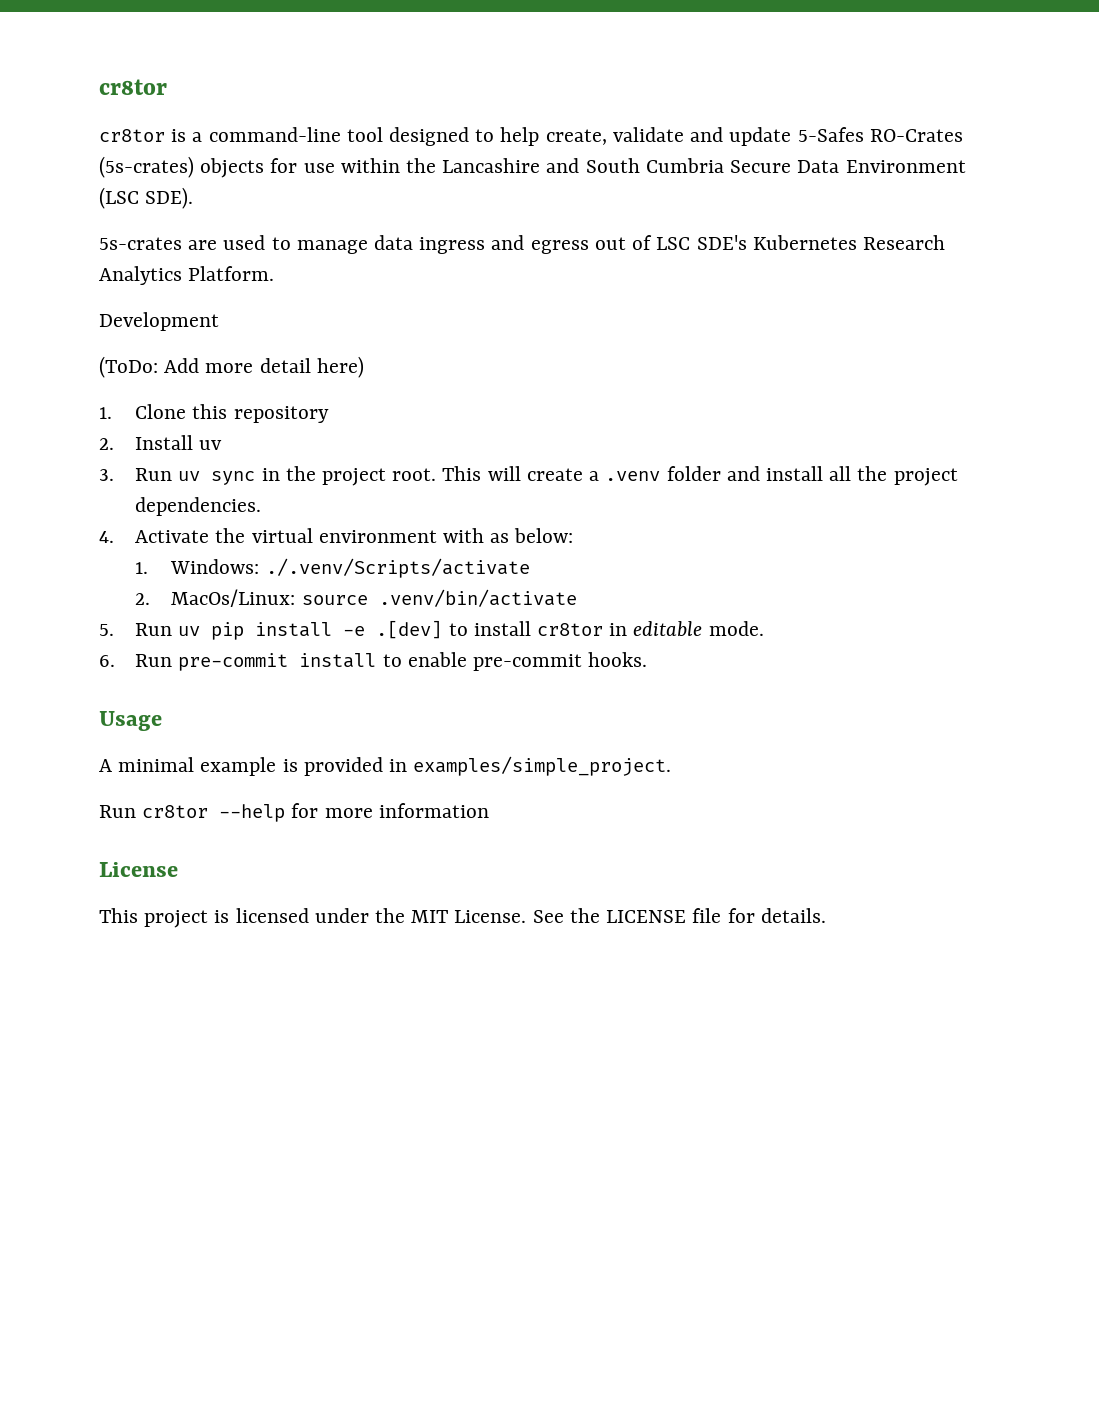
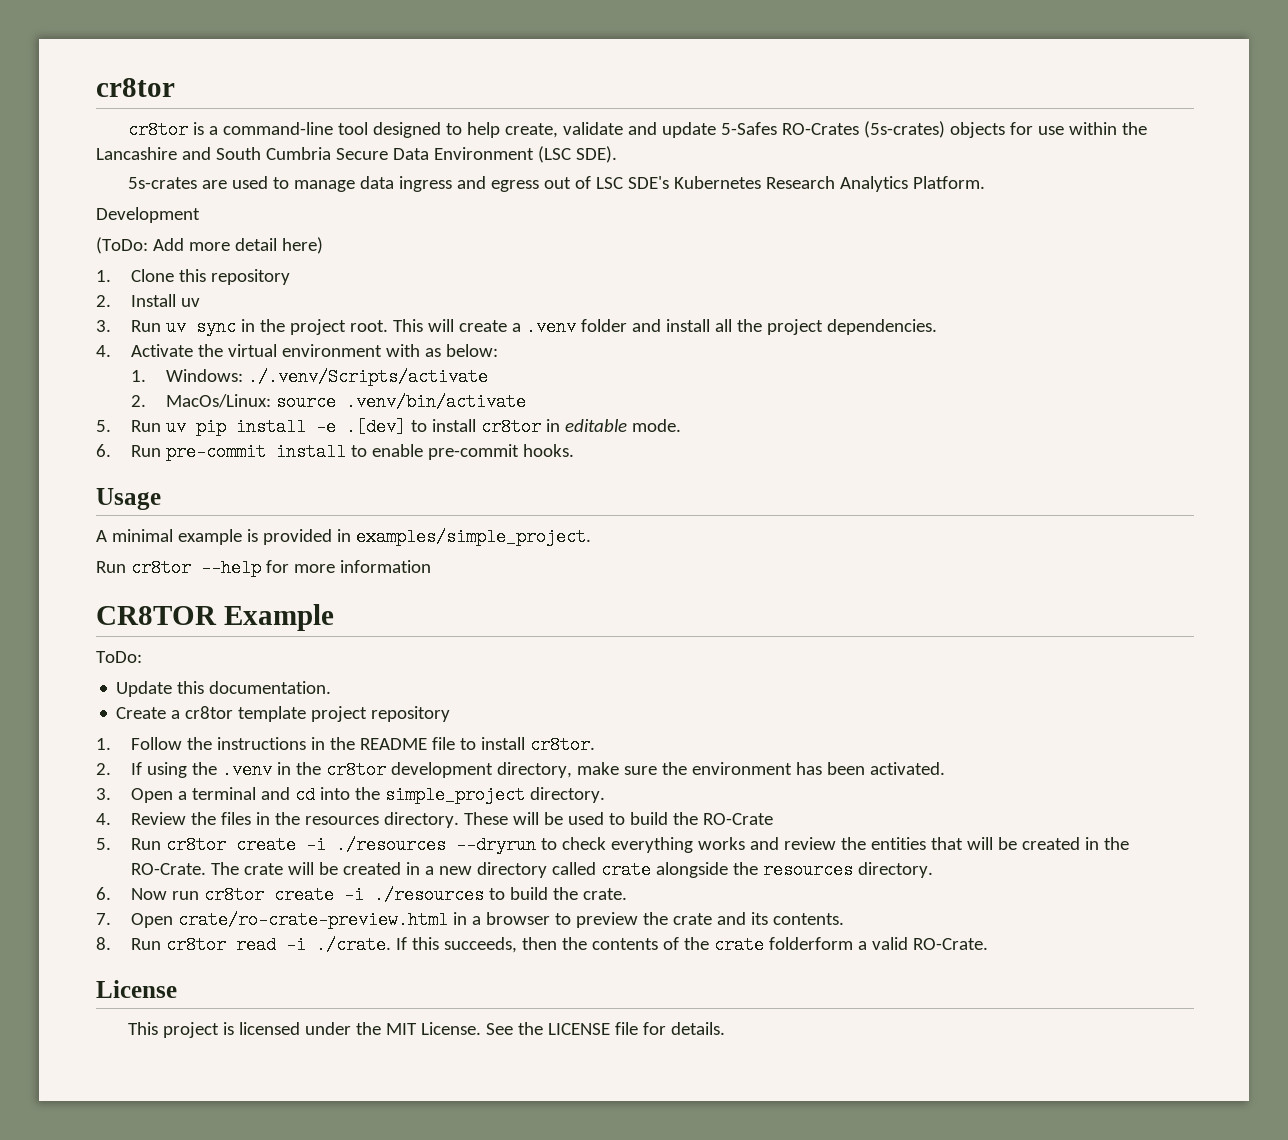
(489, 810) none -> [96,604,334,631] [96,651,142,663] [116,681,332,697] [116,706,451,722] [96,736,596,754] [96,761,946,779] [96,786,606,804] [96,812,774,828] [96,836,1130,854] [131,861,934,879] [96,886,628,904] [96,911,845,929] [96,936,989,954] // CR8TOR Example // ToDo: // Update this documentation. // Create a cr8tor template project repository // 1. Follow the instructions in the README file to install cr8tor. // 2. If using the .venv in the cr8tor development directory, make sure the environment has been activated. // 3. Open a terminal and cd into the simple_project directory. // 4. Review the files in the resources directory. These will be used to build the RO-Crate // 5. Run cr8tor create -i ./resources --dryrun to check everything works and review the entities that will be created in the RO-Crate. The crate will be created in a new directory called crate alongside the resources directory. // 6. Now run cr8tor create -i ./resources to build the crate. // 7. Open crate/ro-crate-preview.html in a browser to preview the crate and its contents. // 8. Run cr8tor read -i ./crate. If this succeeds, then the contents of the crate folderform a valid RO-Crate.

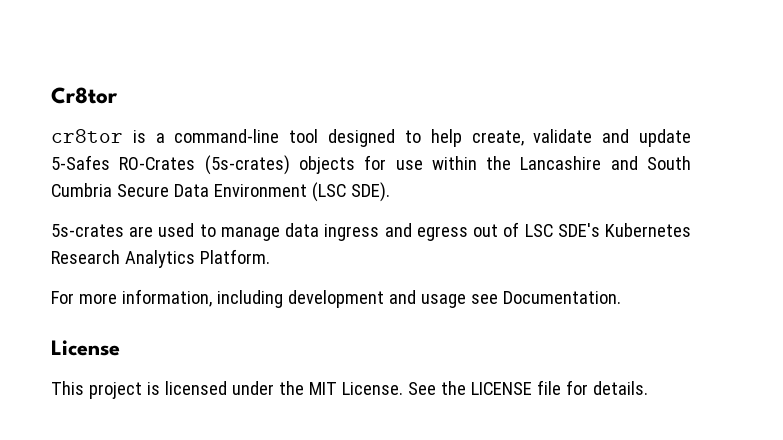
[96,78,175,97] cr8tor -> [51,87,118,104] Cr8tor
[96,207,200,223] [96,237,323,254] [96,269,291,285] [96,294,201,307] [96,318,937,336] [96,344,499,357] [131,368,489,386] [131,393,527,411] [96,418,682,436] [96,443,575,461] [96,488,161,510] [96,528,591,546] [96,559,431,577] [96,604,334,631] [96,651,142,663] [116,681,332,697] [116,706,451,722] [96,736,596,754] [96,761,946,779] [96,786,606,804] [96,812,774,828] [96,836,1130,854] [131,861,934,879] [96,886,628,904] [96,911,845,929] [96,936,989,954] Development // (ToDo: Add more detail here) // 1. Clone this repository // 2. Install uv // 3. Run uv sync in the project root. This will create a .venv folder and install all the project dependencies. // 4. Activate the virtual environment with as below: // 1. Windows: ./.venv/Scripts/activate // 2. MacOs/Linux: source .venv/bin/activate // 5. Run uv pip install -e .[dev] to install cr8tor in editable mode. // 6. Run pre-commit install to enable pre-commit hooks. // Usage // A minimal example is provided in examples/simple_project. // Run cr8tor --help for more information // CR8TOR Example // ToDo: // Update this documentation. // Create a cr8tor template project repository // 1. Follow the instructions in the README file to install cr8tor. // 2. If using the .venv in the cr8tor development directory, make sure the environment has been activated. // 3. Open a terminal and cd into the simple_project directory. // 4. Review the files in the resources directory. These will be used to build the RO-Crate // 5. Run cr8tor create -i ./resources --dryrun to check everything works and review the entities that will be created in the RO-Crate. The crate will be created in a new directory called crate alongside the resources directory. // 6. Now run cr8tor create -i ./resources to build the crate. // 7. Open crate/ro-crate-preview.html in a browser to preview the crate and its contents. // 8. Run cr8tor read -i ./crate. If this succeeds, then the contents of the crate folderform a valid RO-Crate. -> [51,289,621,308] For more information, including development and usage see Documentation.

